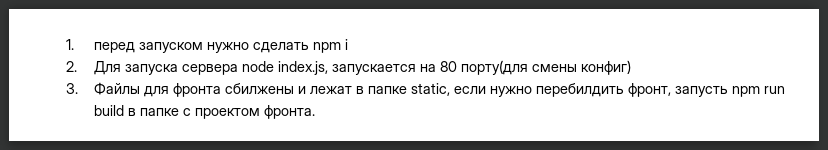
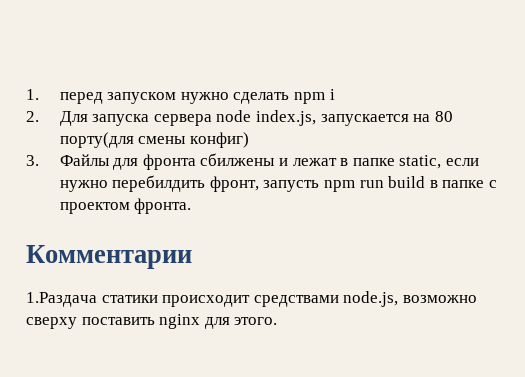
(315, 112) none -> [26,245,192,269] [26,291,477,307] [26,314,278,329] // Комментарии // 1.Раздача статики происходит средствами node.js, возможно сверху поставить nginx для этого.

